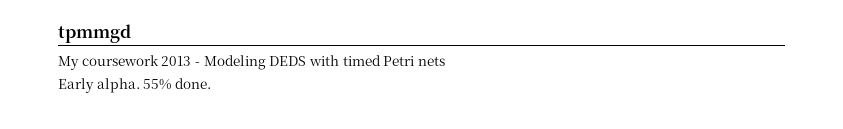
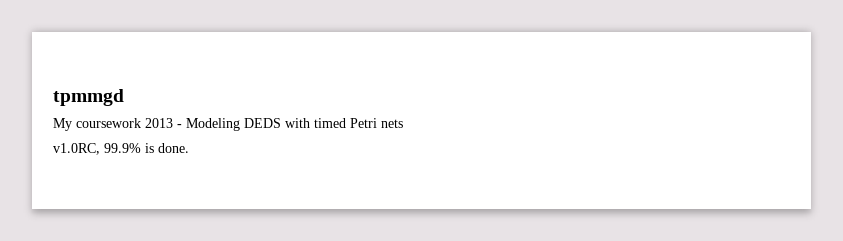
[58,78,172,93] Early alpha. 55% -> [53,143,154,155] v1.0RC, 99.9% is

